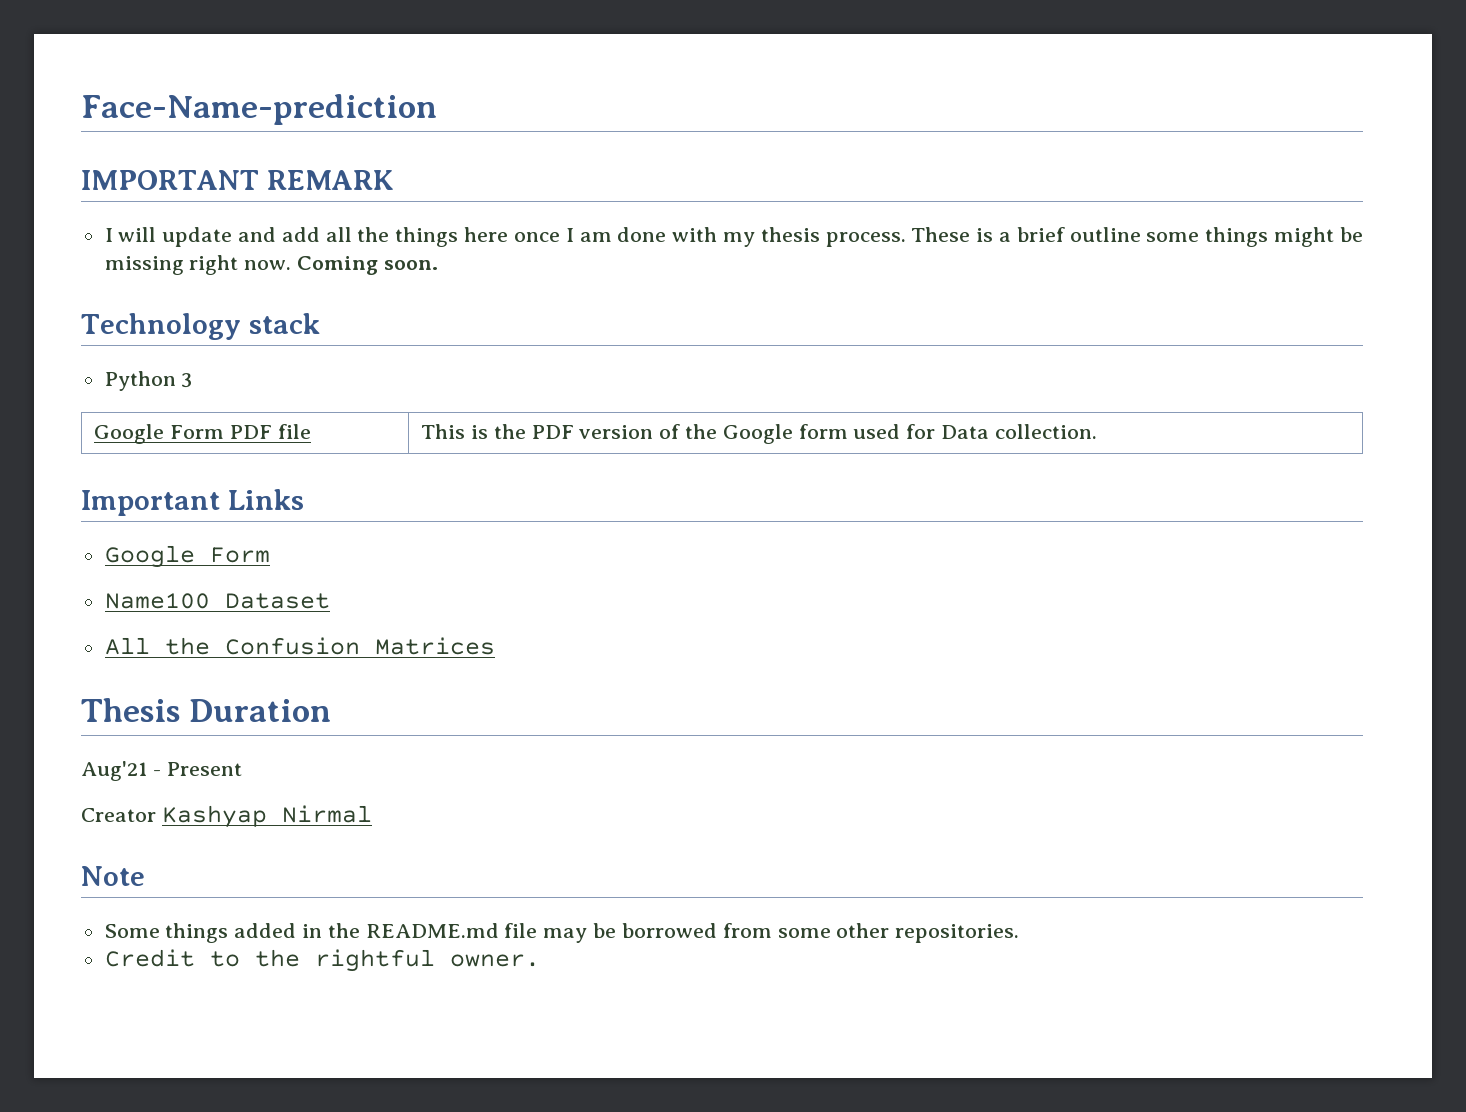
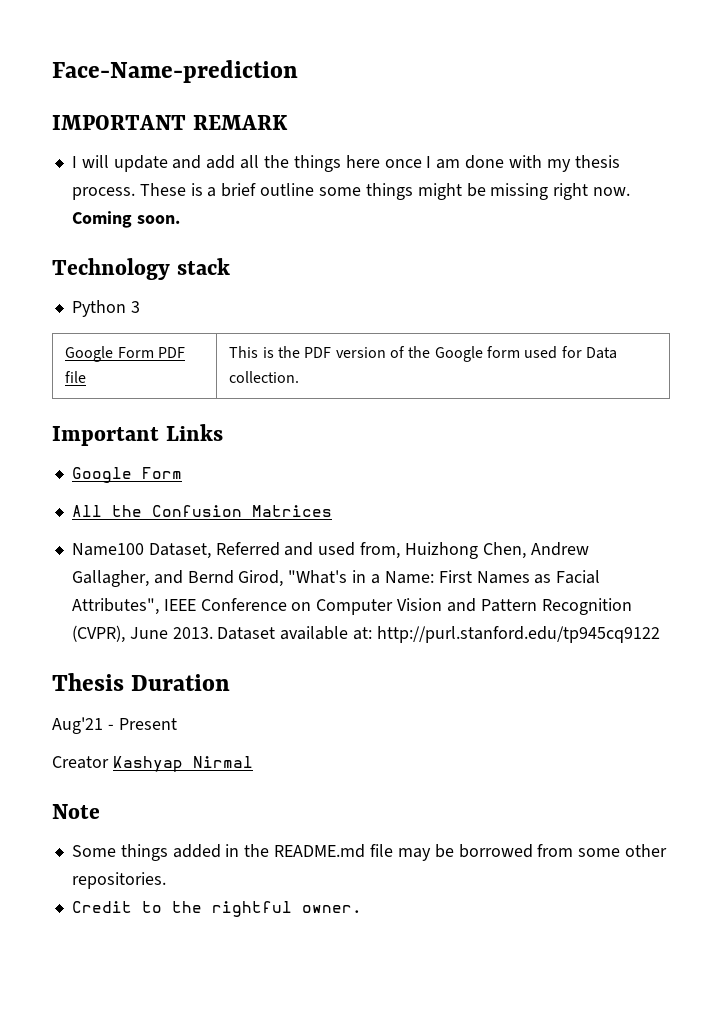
[104,593,330,609] // Name100 Dataset -> (182, 473) none
(495, 646) none -> [71,542,589,559] [71,570,601,587] [71,598,632,615] [71,625,660,643] // Name100 Dataset, Referred and used from, Huizhong Chen, Andrew Gallagher, and Bernd Girod, "What's in a Name: First Names as Facial Attributes", IEEE Conference on Computer Vision and Pattern Recognition (CVPR), June 2013. Dataset available at: http://purl.stanford.edu/tp945cq9122

